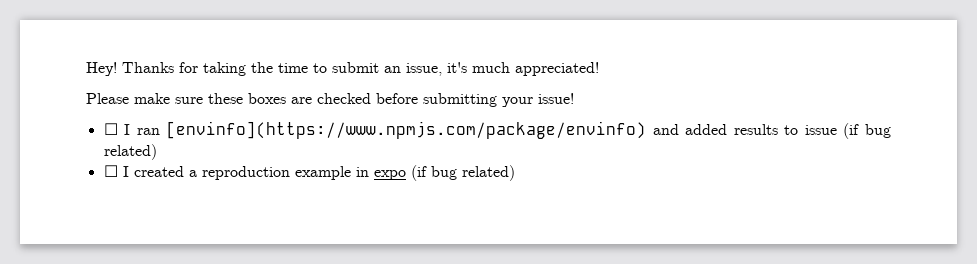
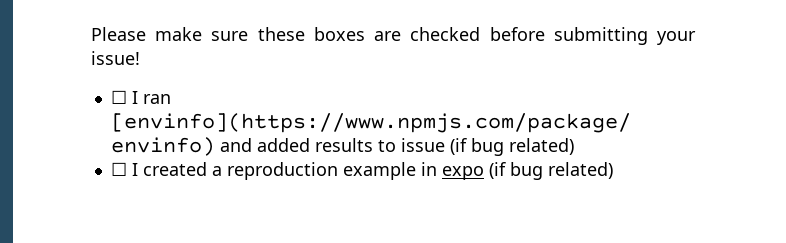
[86,62,599,76] Hey! Thanks for taking the time to submit an issue, it's much appreciated! // -> (91, 34) none

